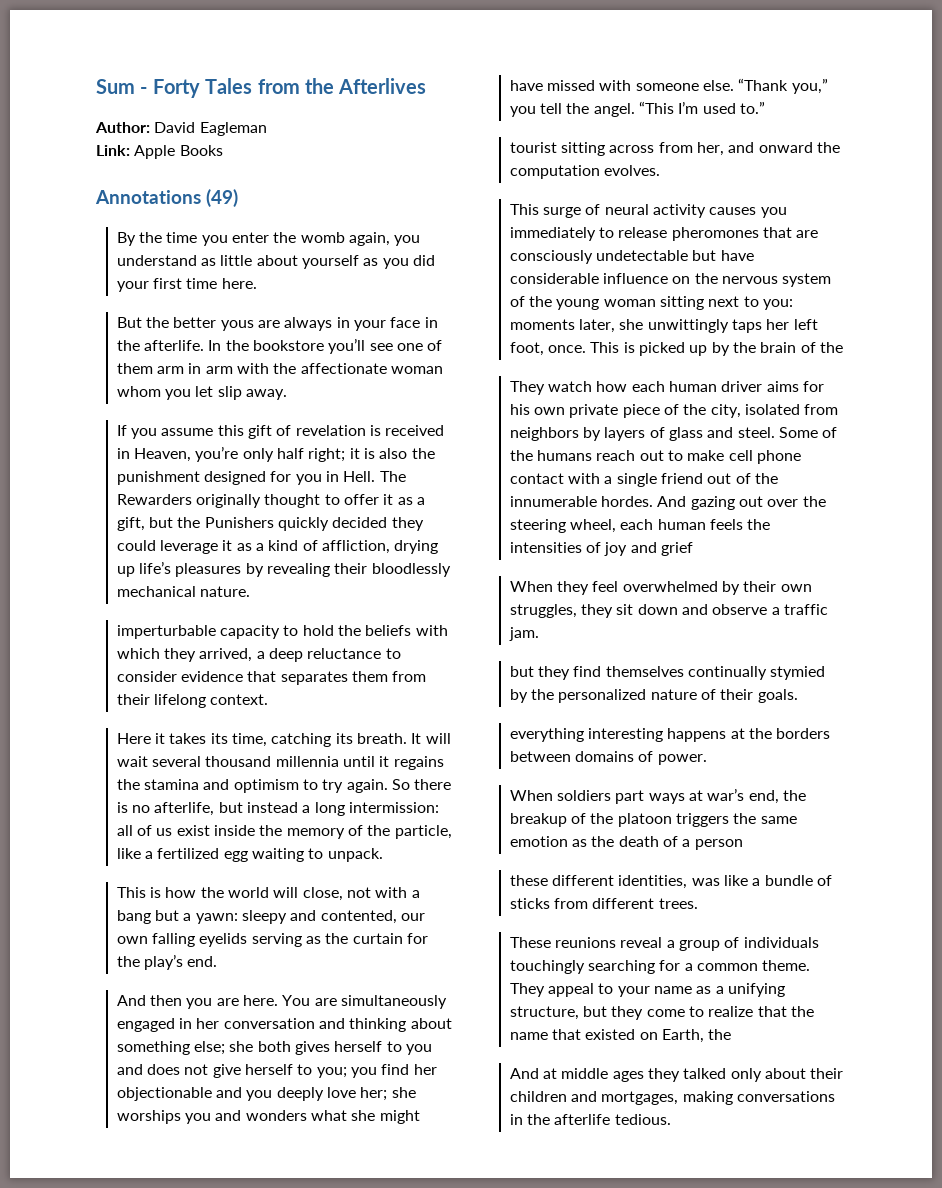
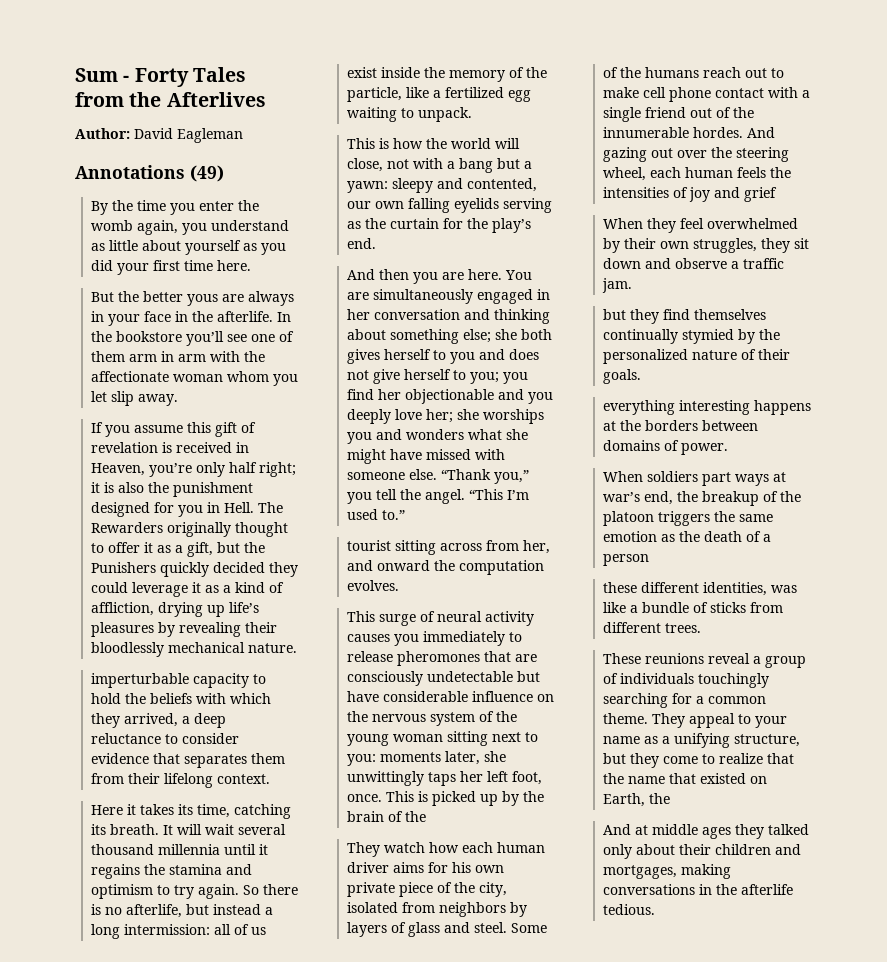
[96,145,223,159] // Link: Apple Books -> (243, 135) none

